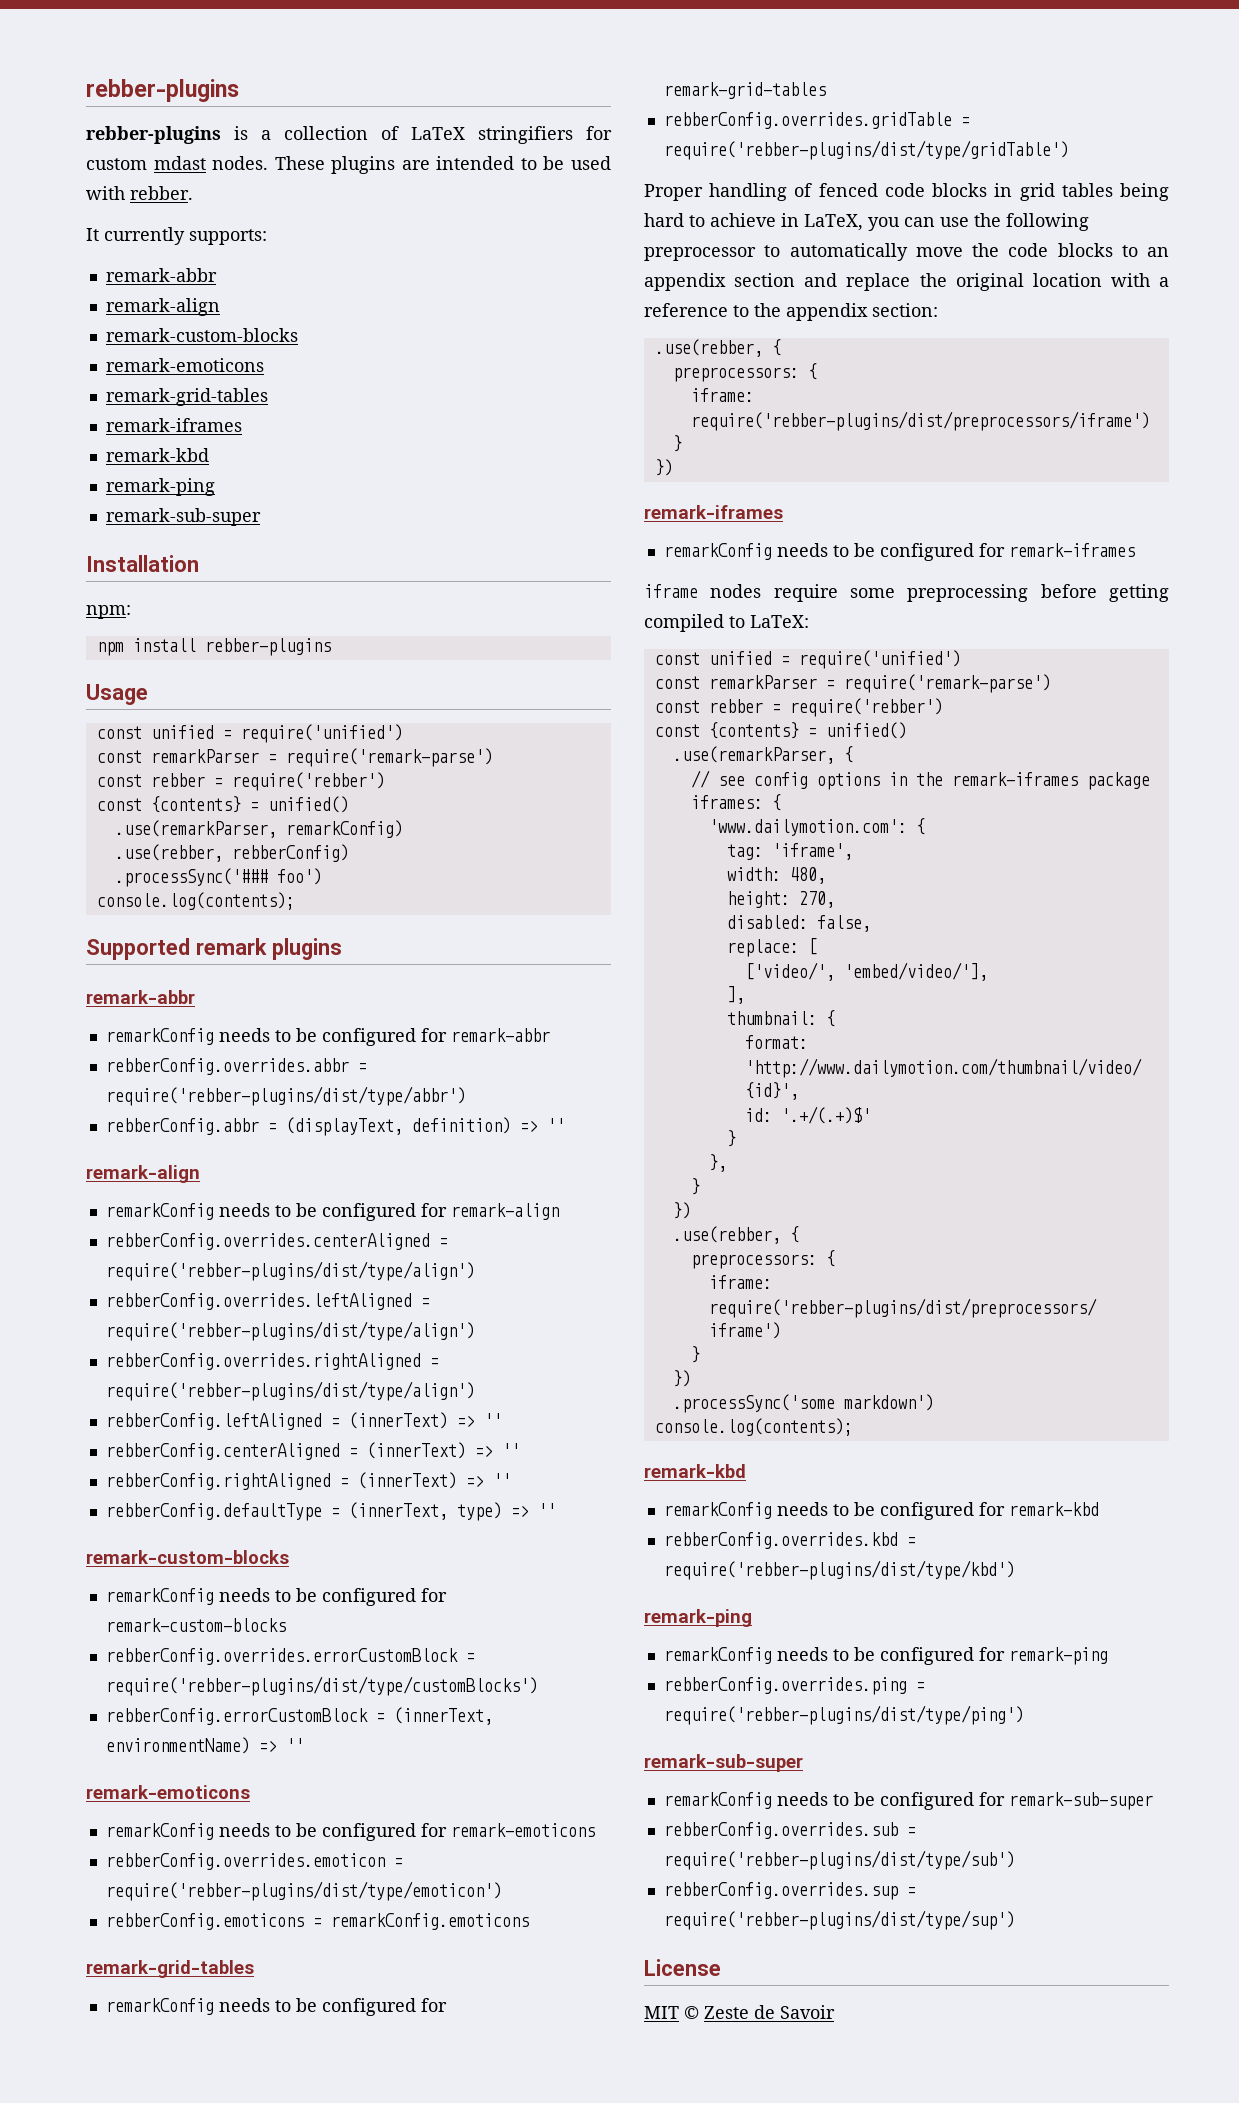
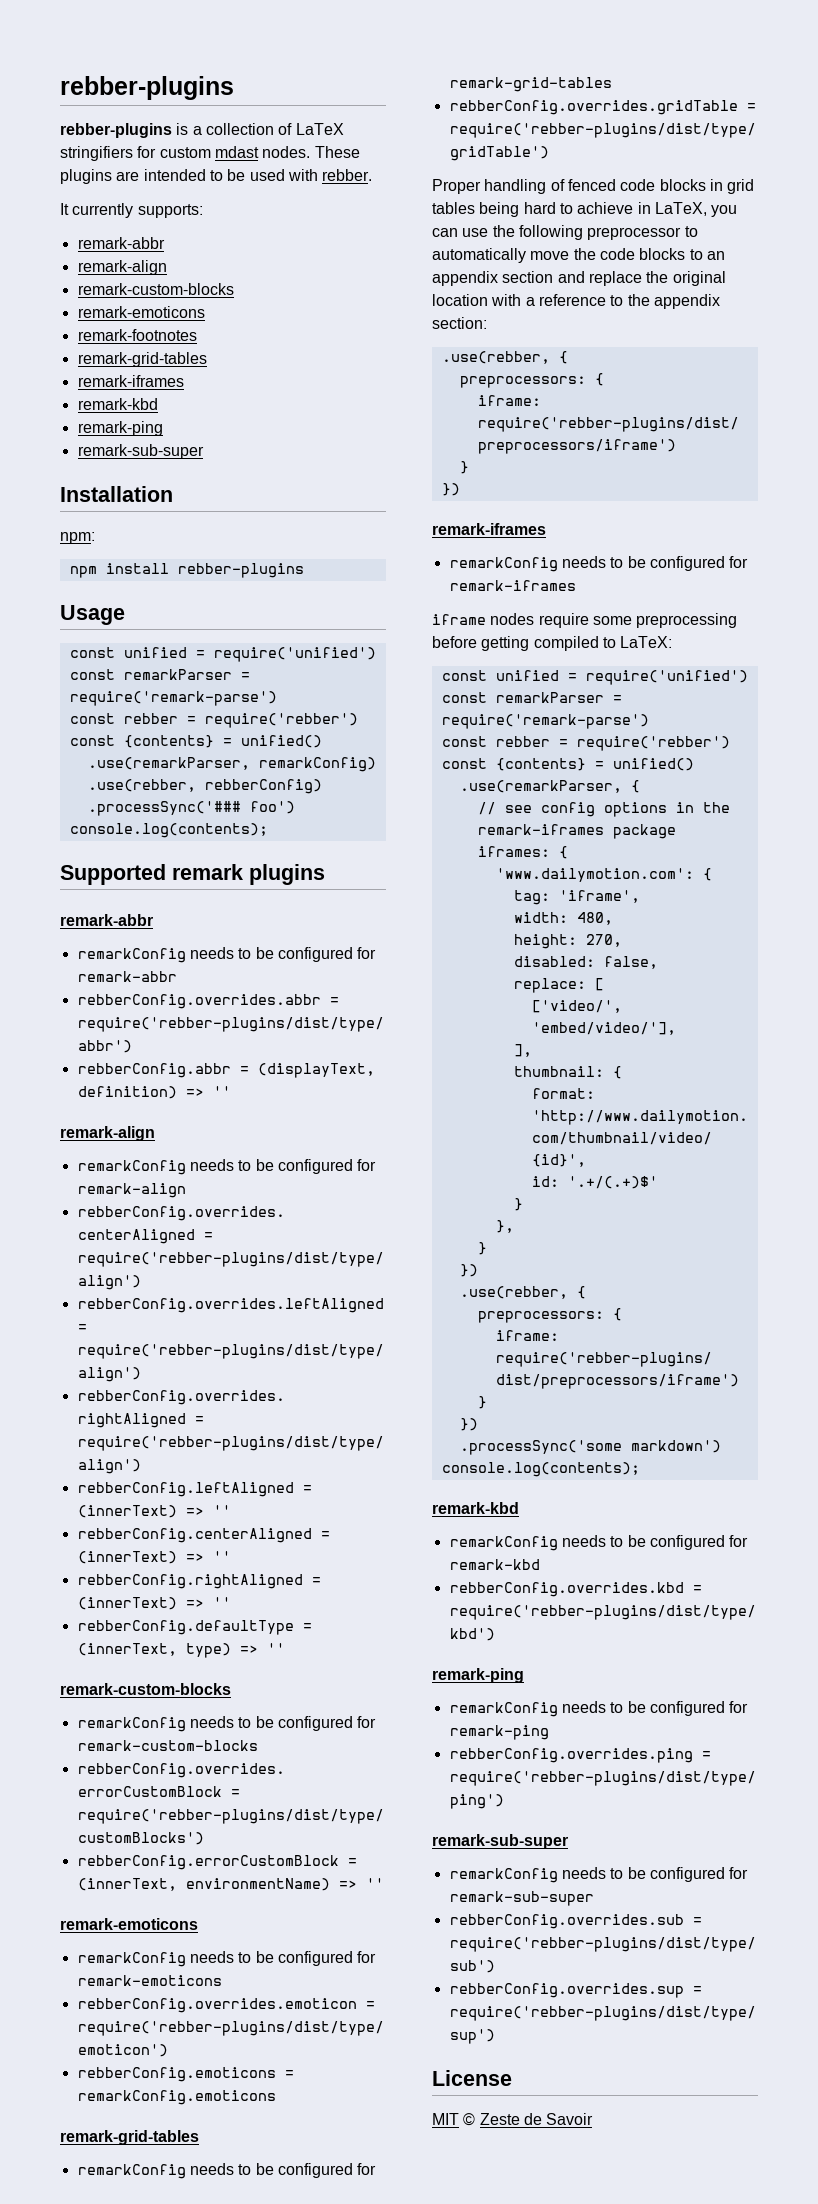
(264, 365) none -> [77,329,197,341] // remark-footnotes

